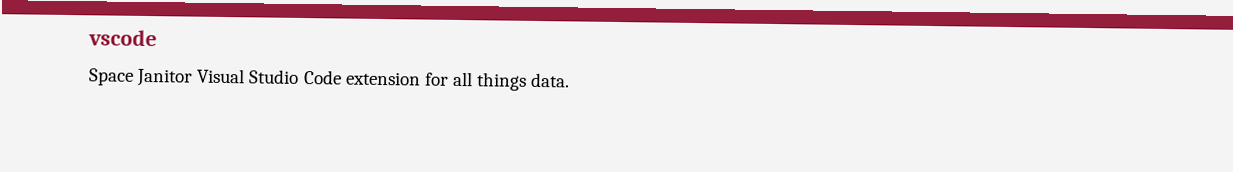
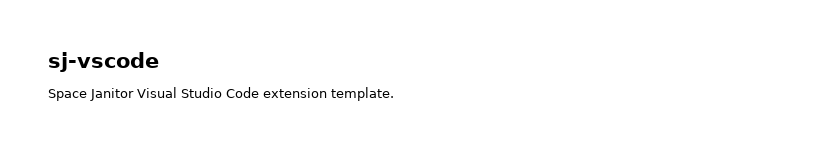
[88,29,157,47] vscode -> [48,52,159,72] sj-vscode
[423,71,571,91] for all things data. -> [331,87,394,101] template.

